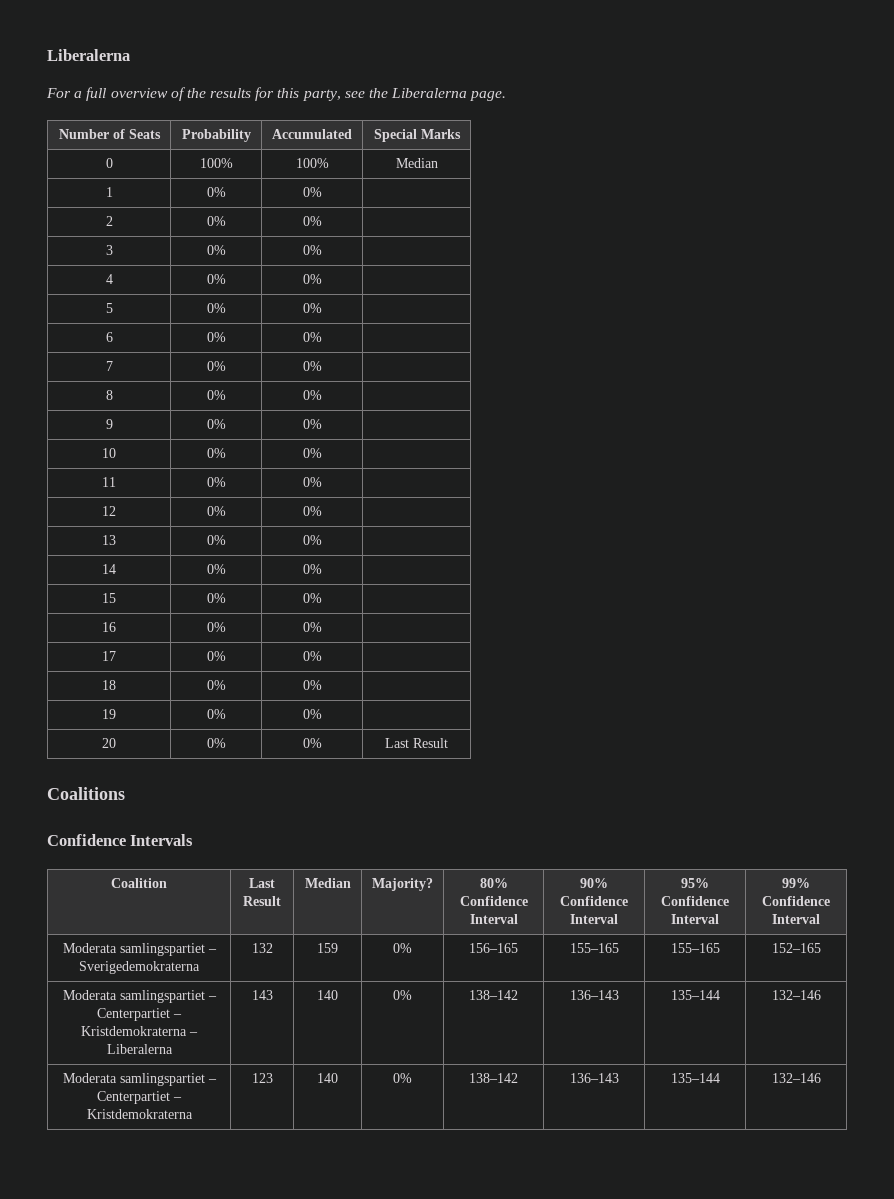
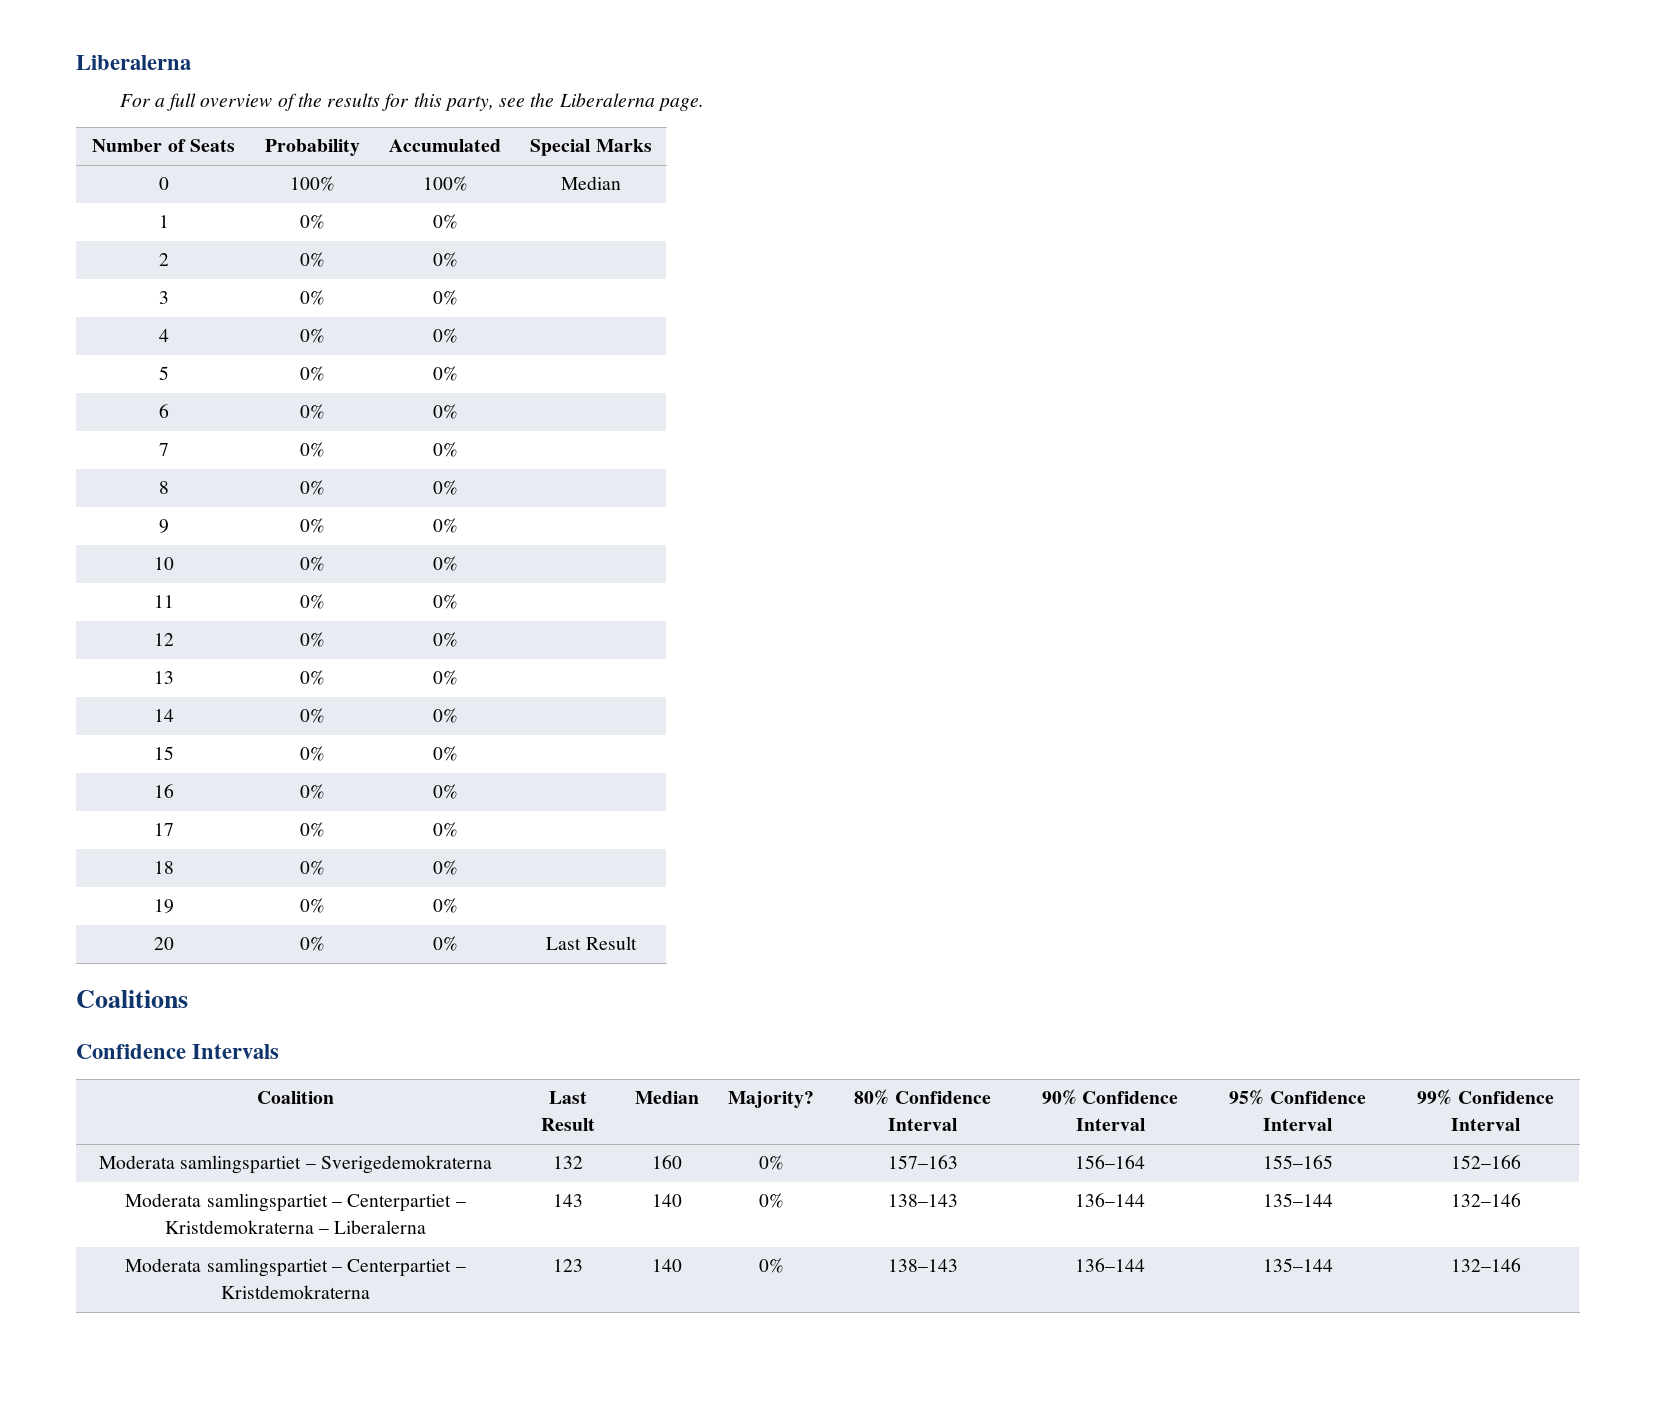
[317,943,338,953] [393,943,412,953] [469,943,518,953] [569,943,619,953] [670,943,720,953] [771,943,821,953] 159 | 0% | 156–165 | 155–165 | 155–165 | 152–165 -> [652,1155,682,1169] [758,1155,784,1170] [887,1155,958,1169] [1075,1155,1145,1169] [1262,1155,1333,1169] [1450,1155,1521,1169] 160 | 0% | 157–163 | 156–164 | 155–165 | 152–166
[469,990,518,1000] [569,990,619,1000] 138–142 | 136–143 -> [887,1194,958,1207] [1075,1193,1145,1207] 138–143 | 136–144
[469,1073,518,1083] [569,1073,619,1083] 138–142 | 136–143 -> [887,1259,958,1272] [1075,1258,1145,1272] 138–143 | 136–144

